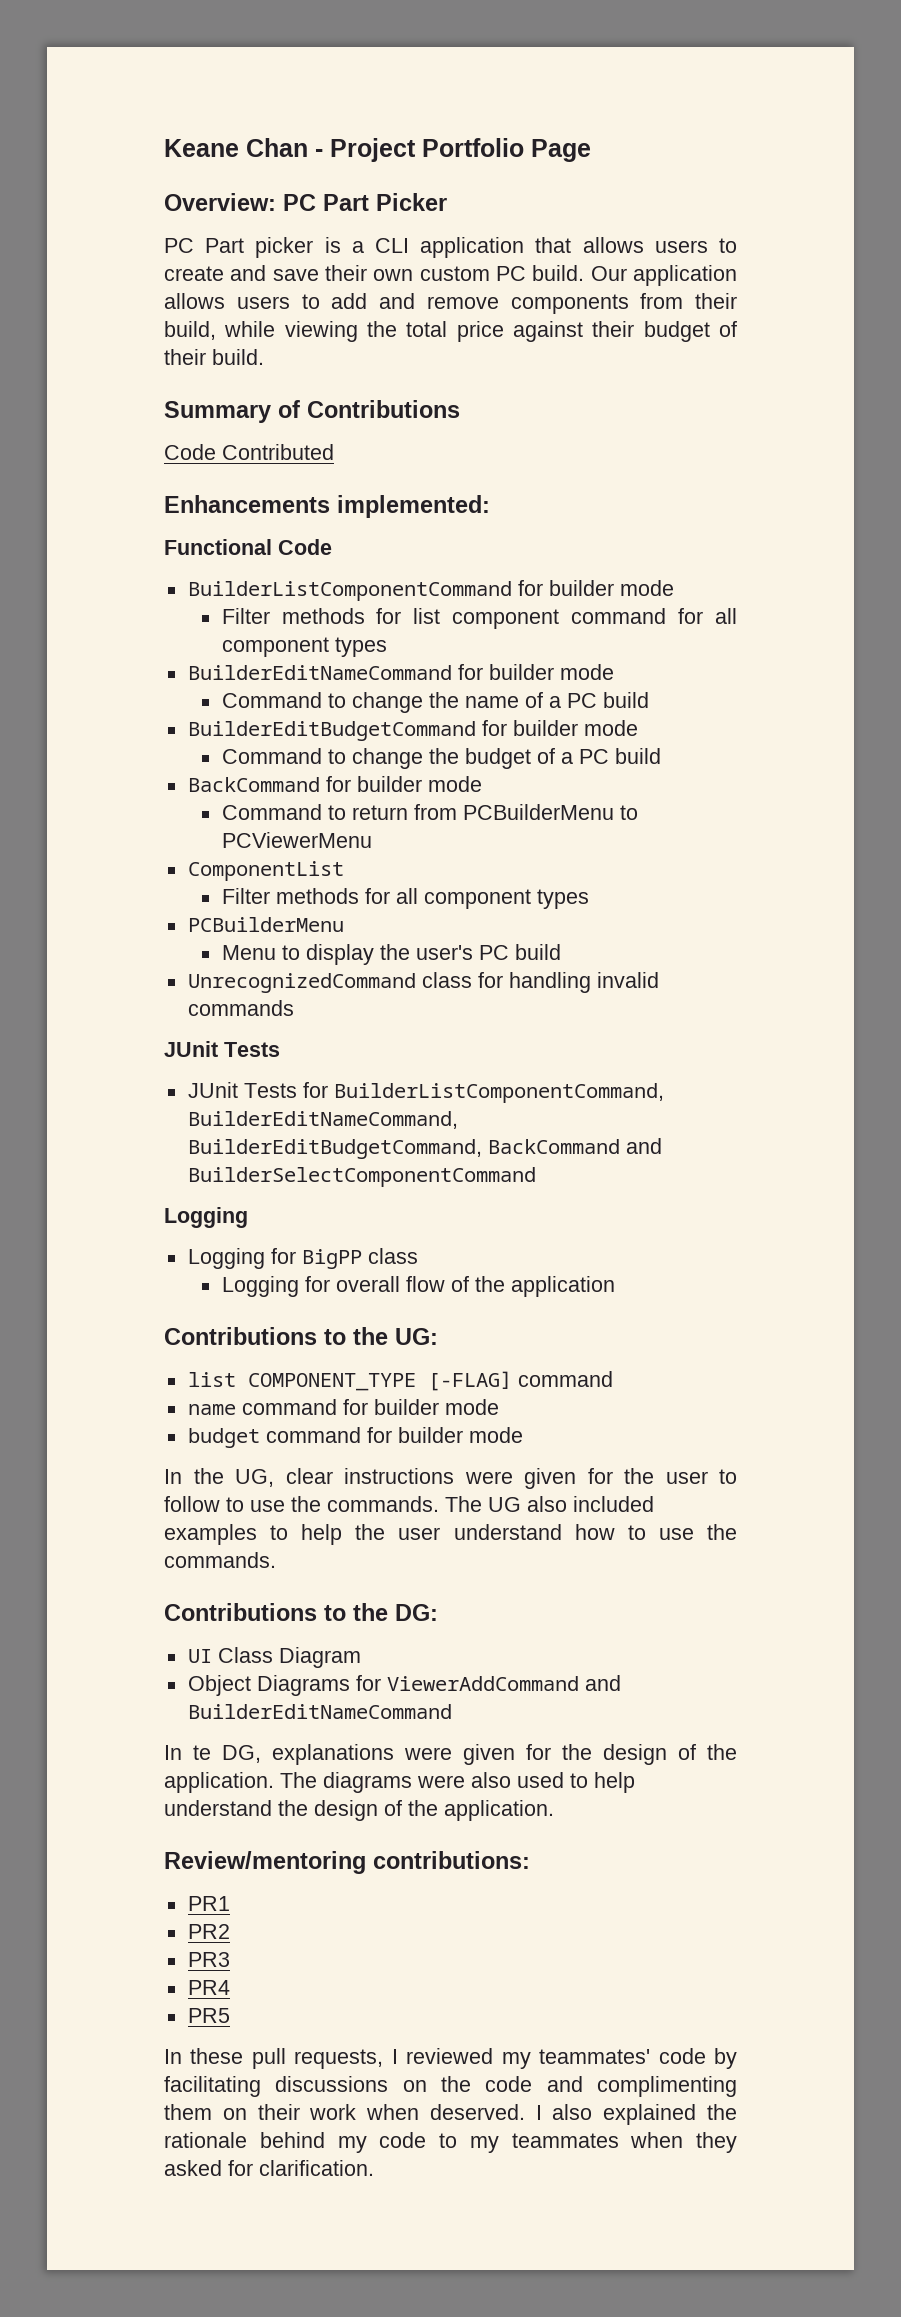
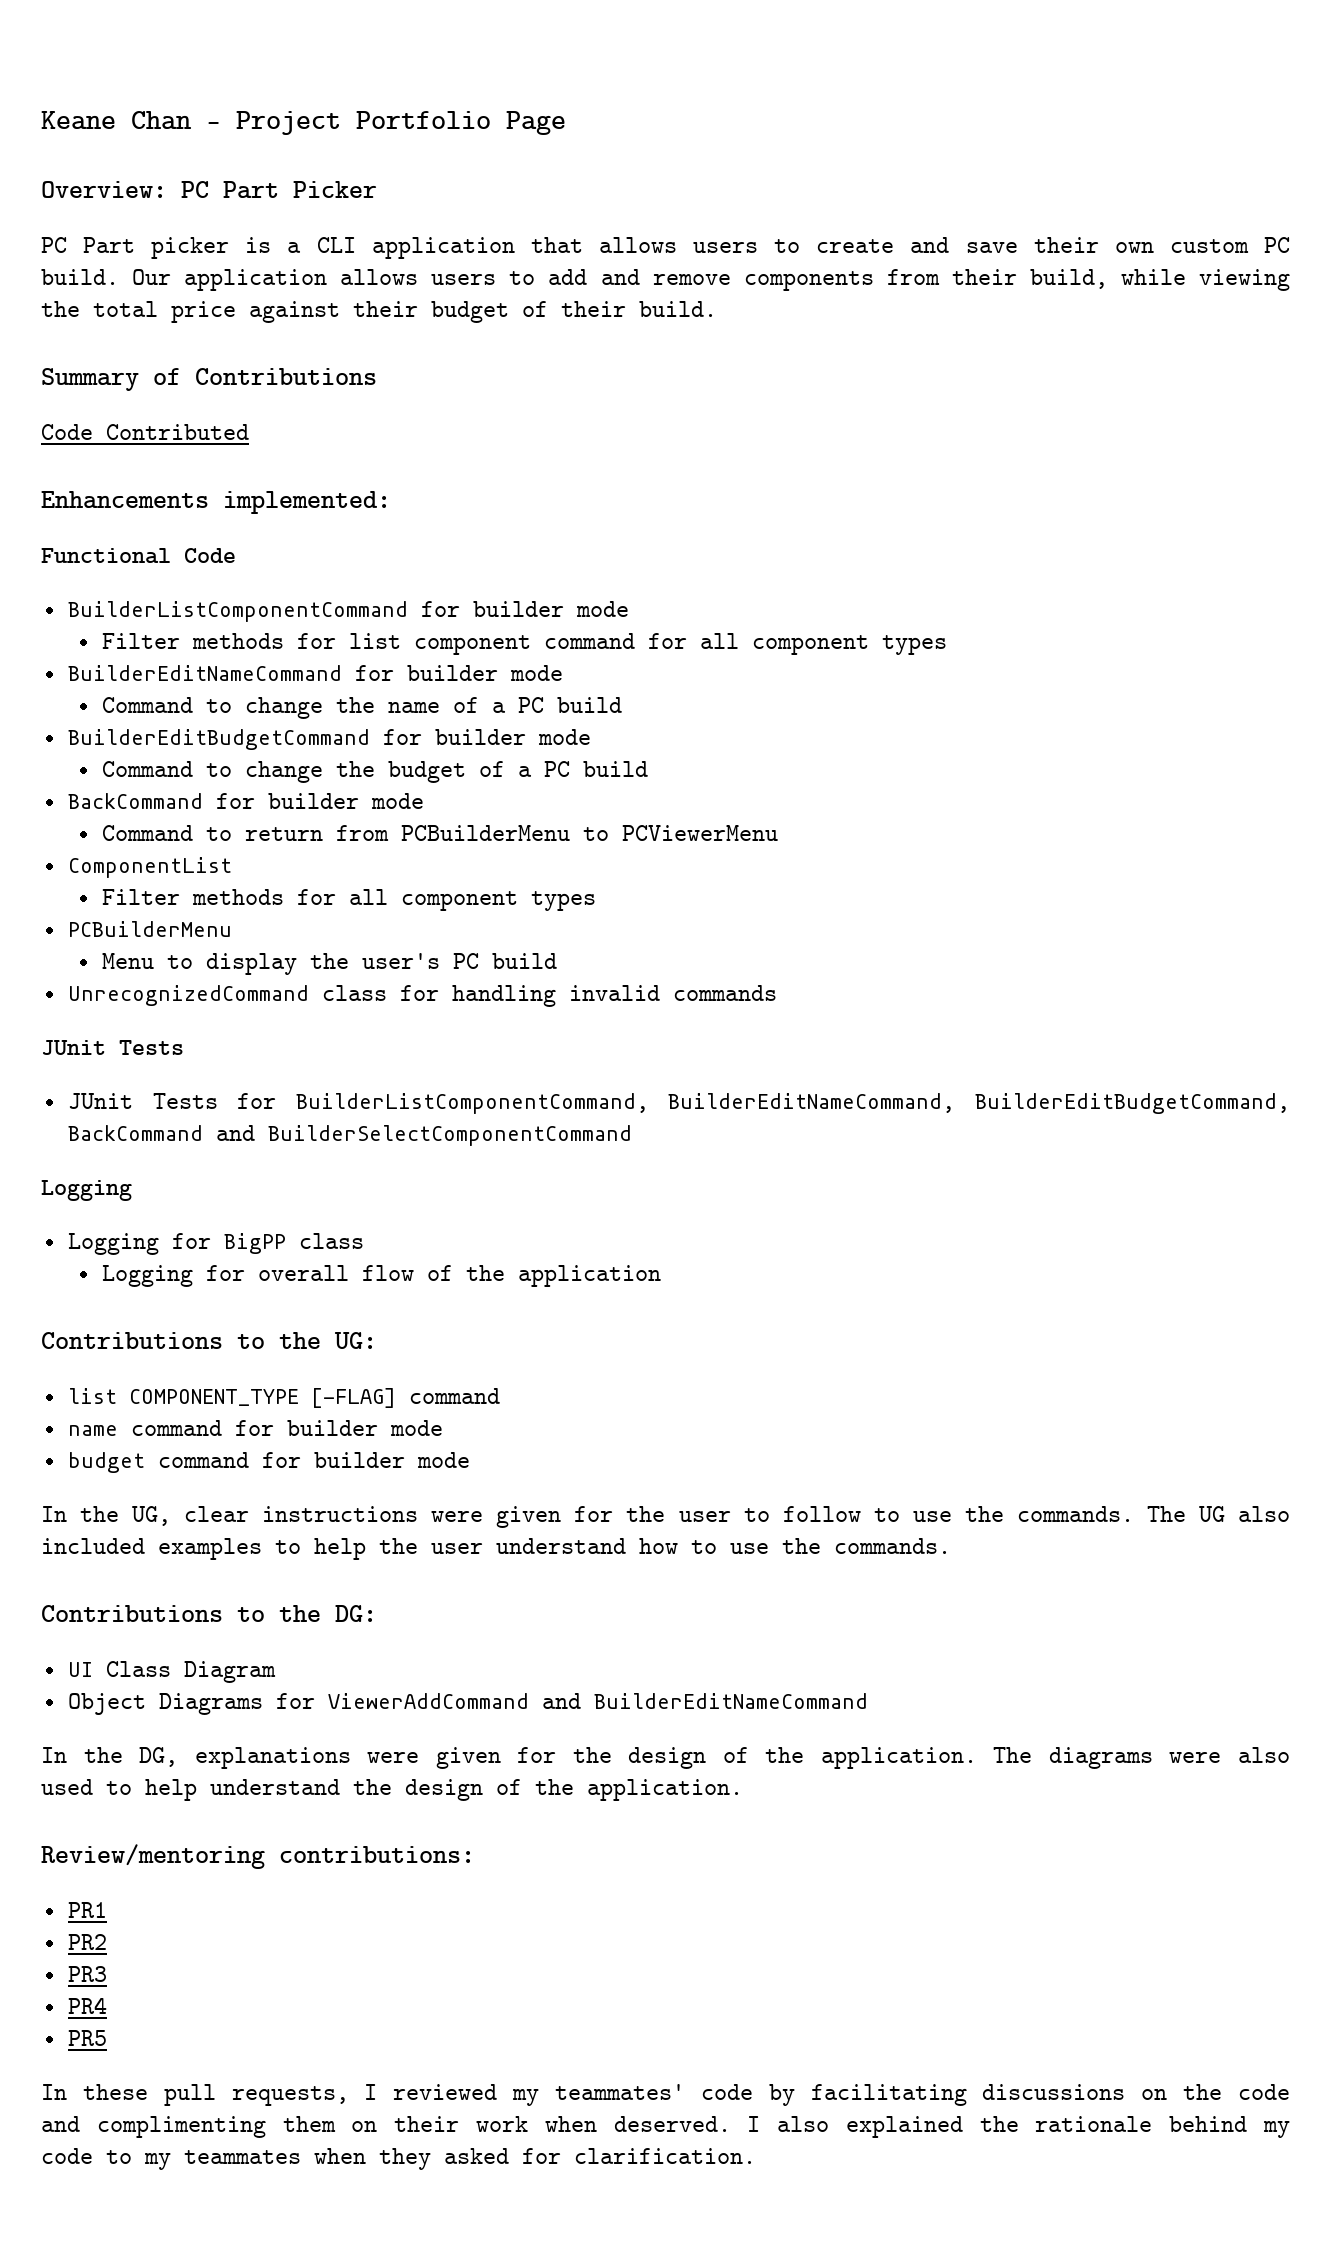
[193,1745,211,1760] te -> [83,1747,123,1763] the

